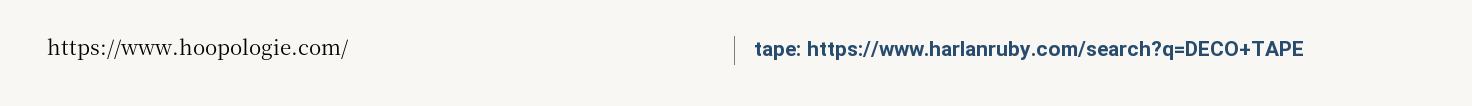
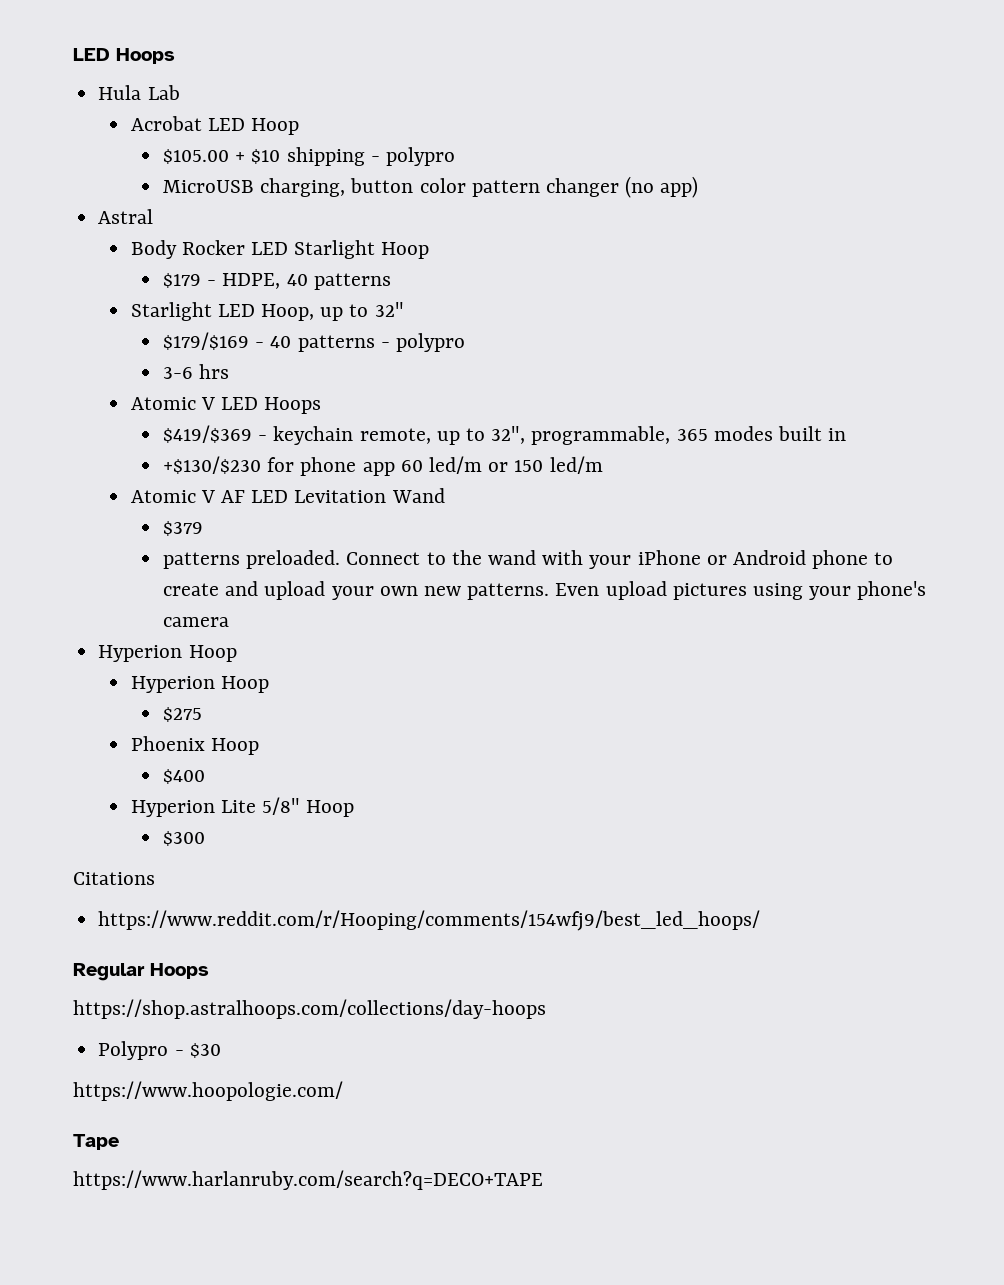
(47, 49) none -> [73,48,175,64] [98,85,180,100] [130,116,300,135] [162,147,455,166] [162,176,699,198] [98,209,154,224] [130,240,430,259] [162,273,391,290] [130,302,404,321] [162,332,465,352] [162,364,230,379] [130,397,322,414] [162,425,847,445] [162,456,603,476] [130,488,445,503] [162,521,203,536] [162,550,894,569] [162,581,927,600] [162,617,229,627] [98,645,237,662] [130,676,269,693] [162,707,202,722] [130,736,259,755] [162,769,205,784] [130,797,355,817] [162,831,205,846] [73,872,155,885] [98,910,761,931] [73,963,209,981] [73,999,546,1019] [98,1041,221,1060] LED Hoops // Hula Lab // Acrobat LED Hoop // $105.00 + $10 shipping - polypro // MicroUSB charging, button color pattern changer (no app) // Astral // Body Rocker LED Starlight Hoop // $179 - HDPE, 40 patterns // Starlight LED Hoop, up to 32" // $179/$169 - 40 patterns - polypro // 3-6 hrs // Atomic V LED Hoops // $419/$369 - keychain remote, up to 32", programmable, 365 modes built in // +$130/$230 for phone app 60 led/m or 150 led/m // Atomic V AF LED Levitation Wand // $379 // patterns preloaded. Connect to the wand with your iPhone or Android phone to create and upload your own new patterns. Even upload pictures using your phone's camera // Hyperion Hoop // Hyperion Hoop // $275 // Phoenix Hoop // $400 // Hyperion Lite 5/8" Hoop // $300 // Citations // https://www.reddit.com/r/Hooping/comments/154wfj9/best_led_hoops/ // Regular Hoops // https://shop.astralhoops.com/collections/day-hoops // Polypro - $30 //
[754,42,801,60] tape: -> [73,1134,119,1150] Tape //

